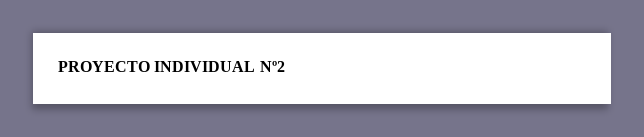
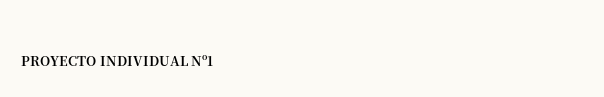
[259,61,285,72] Nº2 -> [191,55,214,66] Nº1

